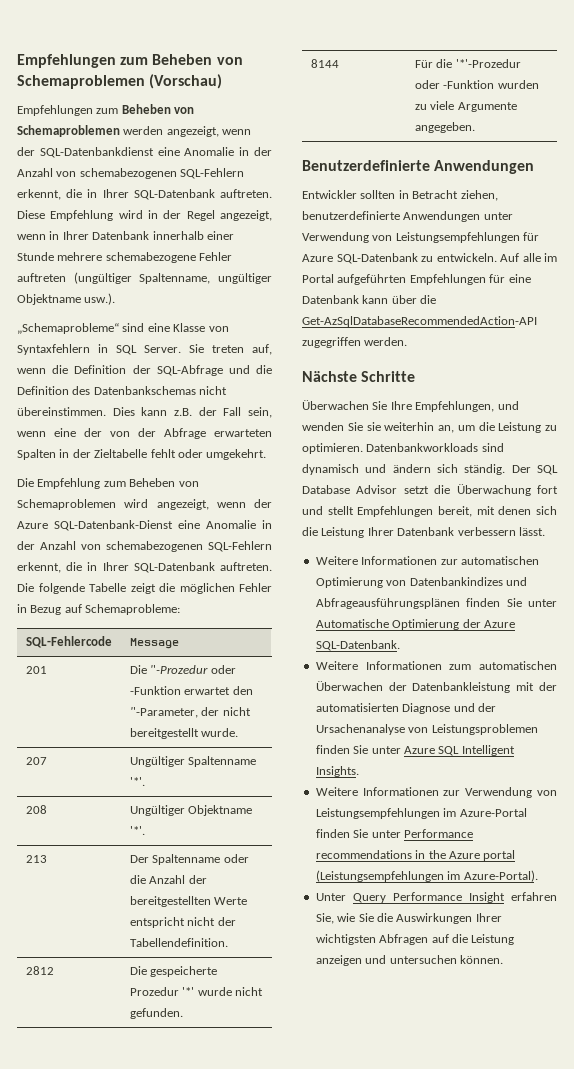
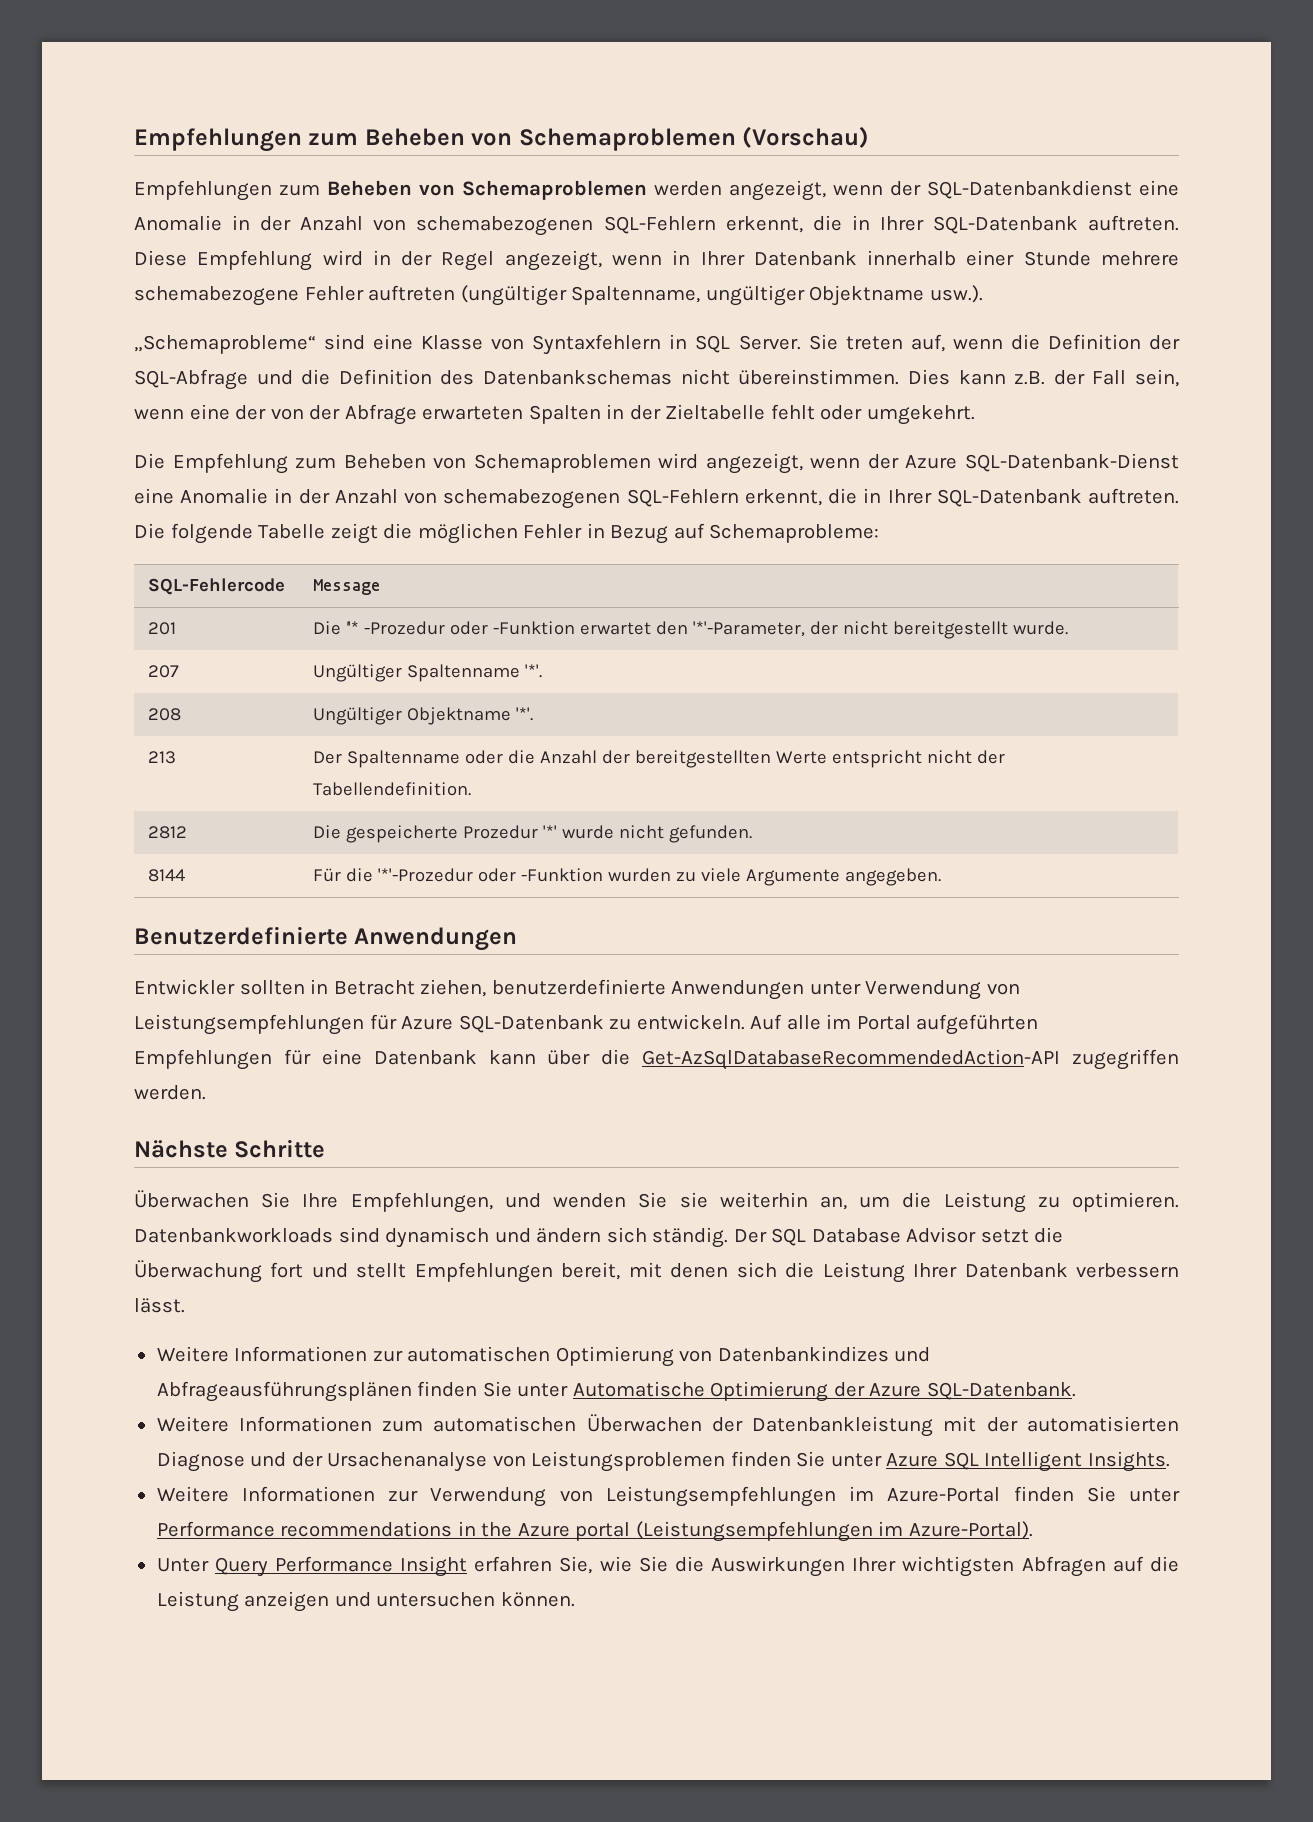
[150,665,209,674] ''-Prozedur -> [345,621,445,635] ''* -Prozedur
[129,707,198,718] ''-Parameter, -> [692,621,805,637] '*'-Parameter,

